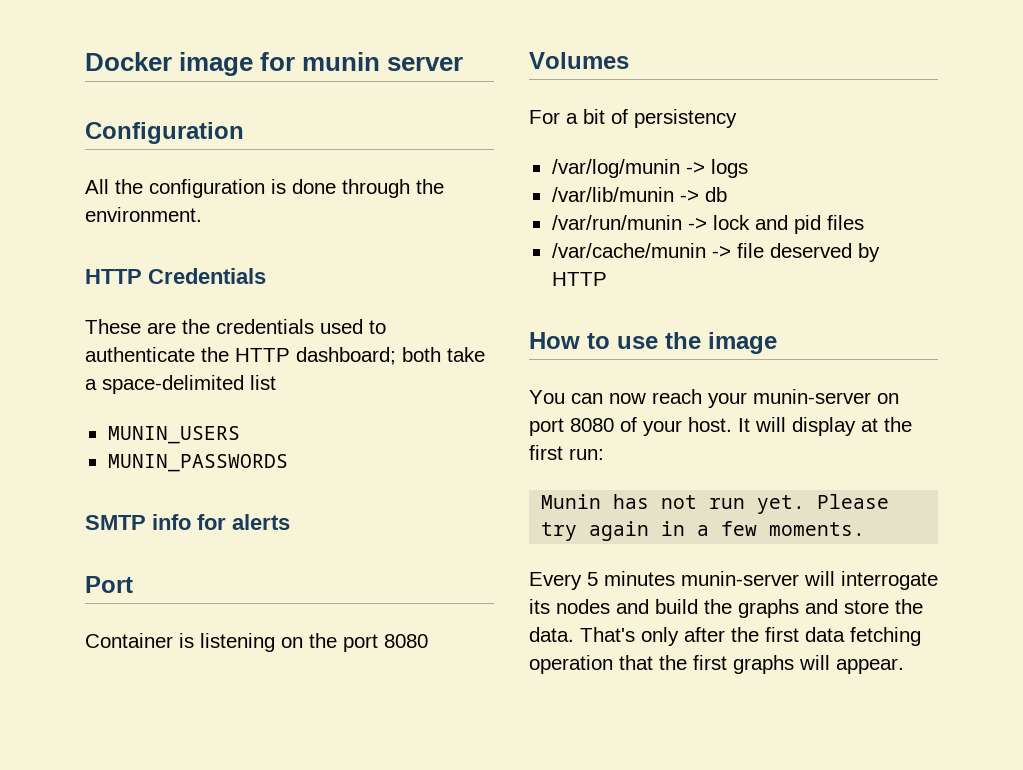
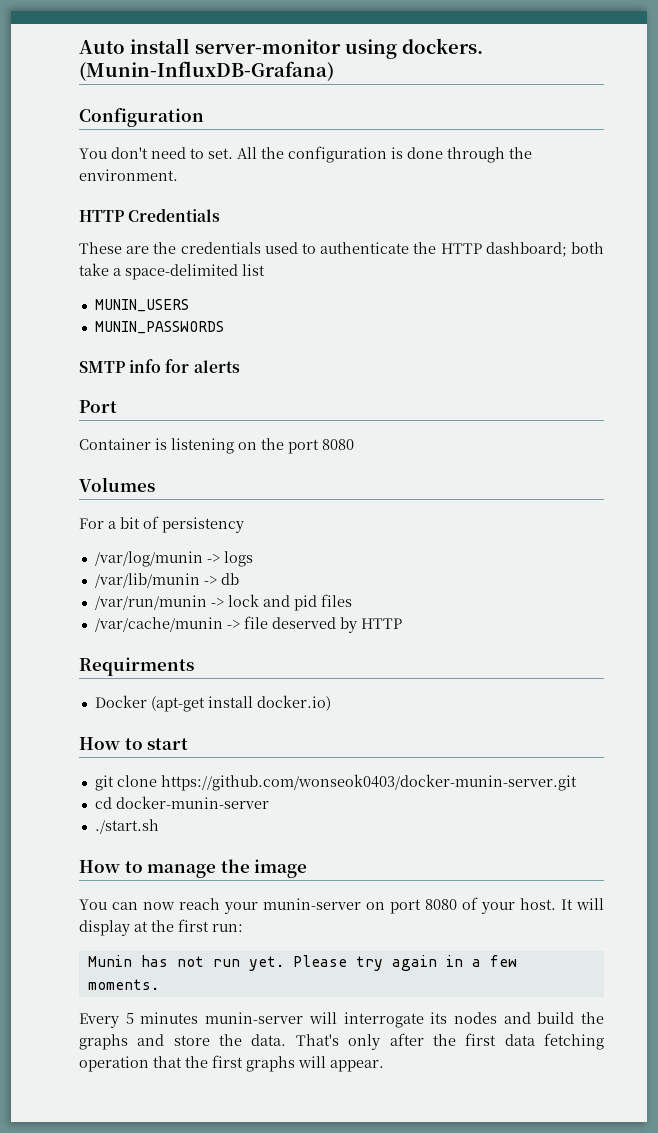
[85,52,464,76] [85,122,244,144] Docker image for munin server // Configuration // -> [79,38,483,59] [79,61,334,81] [79,108,204,127] [79,147,233,159] Auto install server-monitor using dockers. (Munin-InfluxDB-Grafana) // Configuration // You don't need to set.
[529,332,658,349] How to use -> [79,657,194,676] [94,695,331,712] [79,737,189,750] [94,774,577,791] [94,796,269,809] [94,819,159,834] [79,860,217,878] Requirments // Docker (apt-get install docker.io) // How to start // git clone https://github.com/wonseok0403/docker-munin-server.git // cd docker-munin-server // ./start.sh // How to manage

